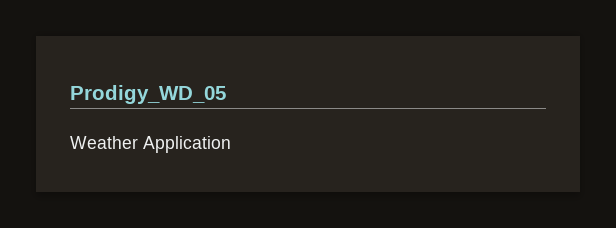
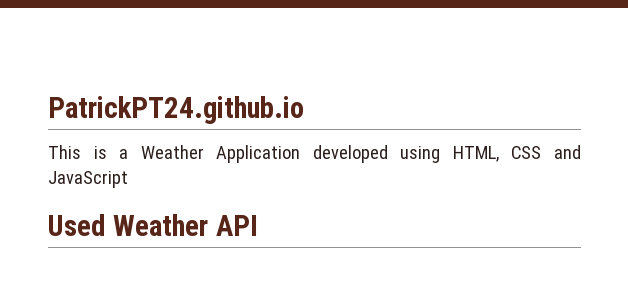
[70,85,226,104] [70,136,231,153] Prodigy_WD_05 // Weather Application -> [48,96,304,124] [48,145,581,163] [48,171,128,188] [48,214,258,236] PatrickPT24.github.io // This is a Weather Application developed using HTML, CSS and JavaScript // Used Weather API

